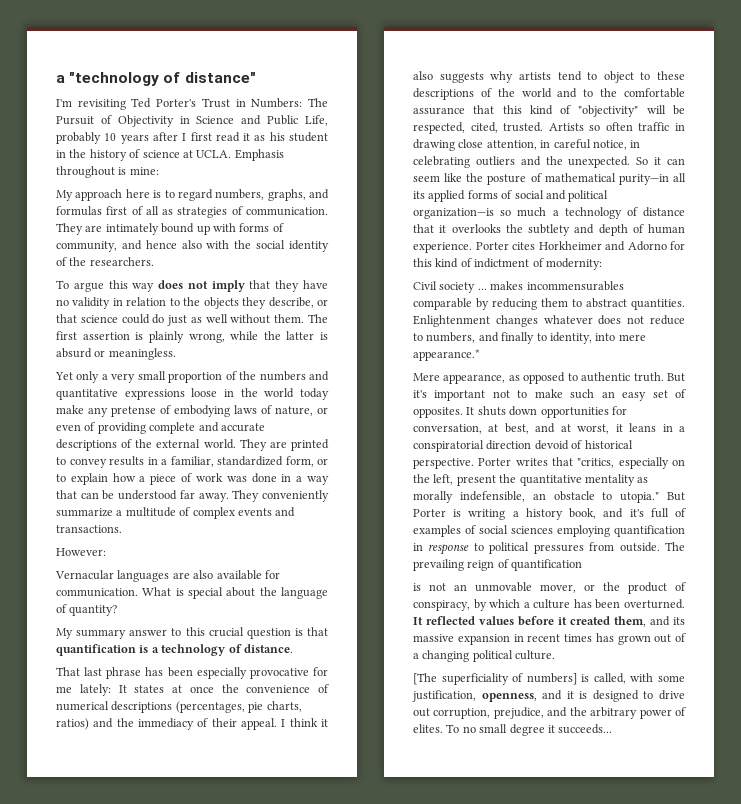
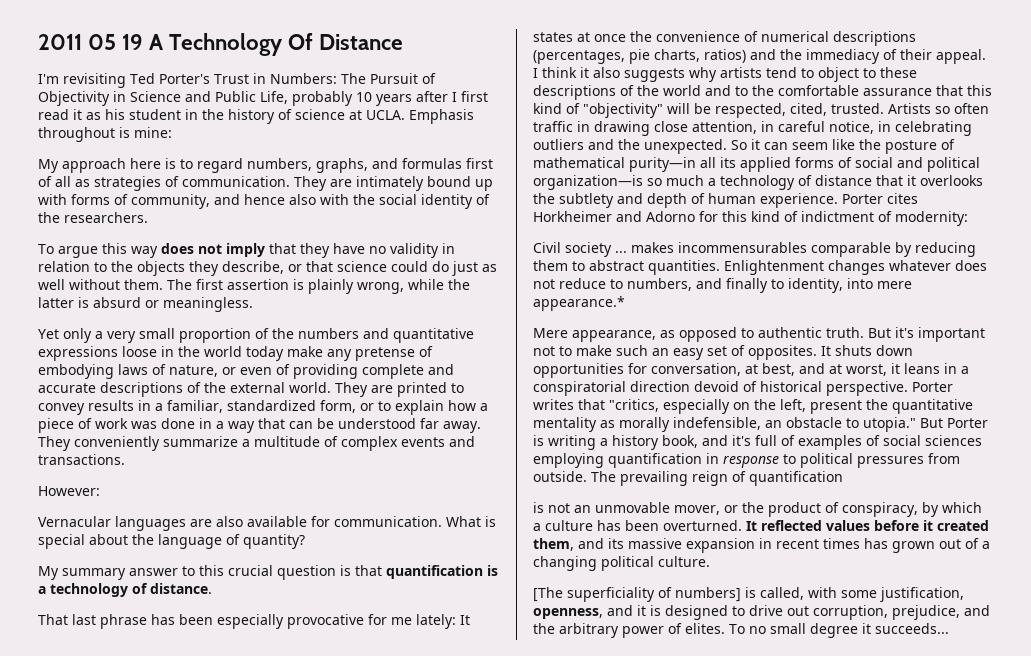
[56,72,256,86] a "technology of distance" -> [38,33,404,56] 2011 05 19 A Technology Of Distance

